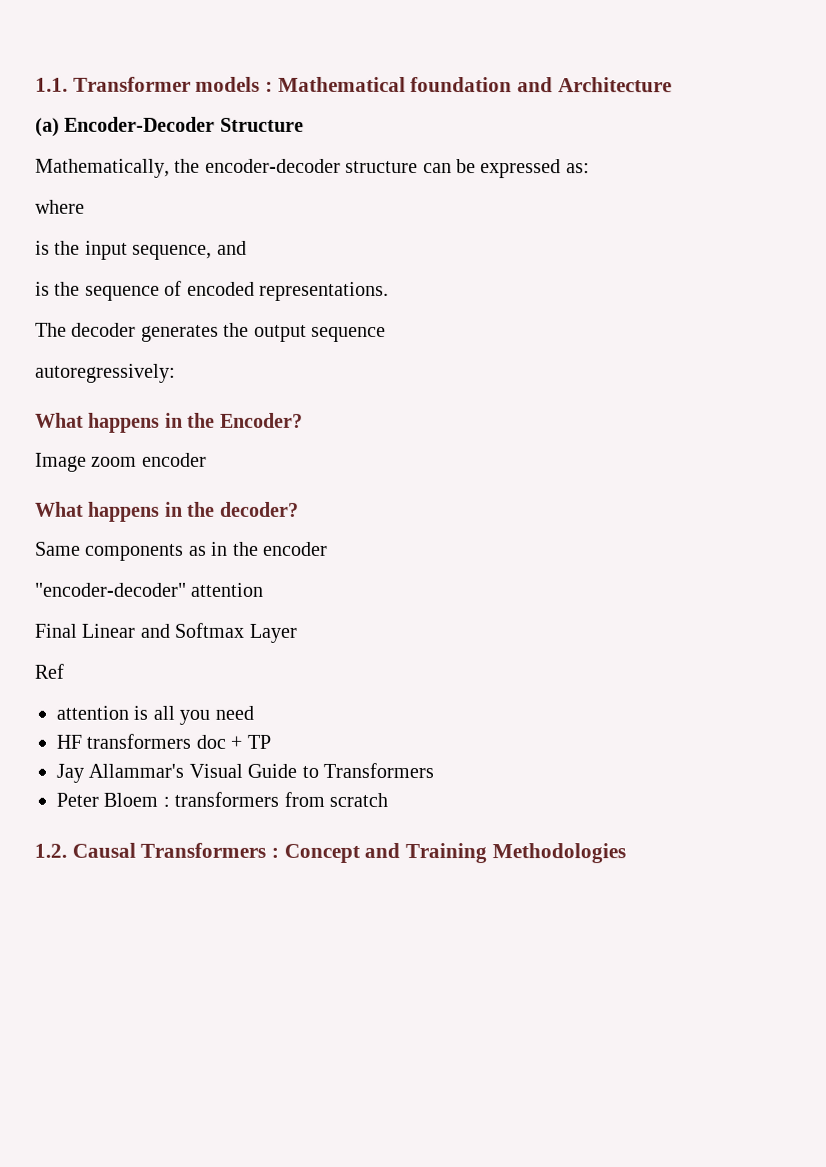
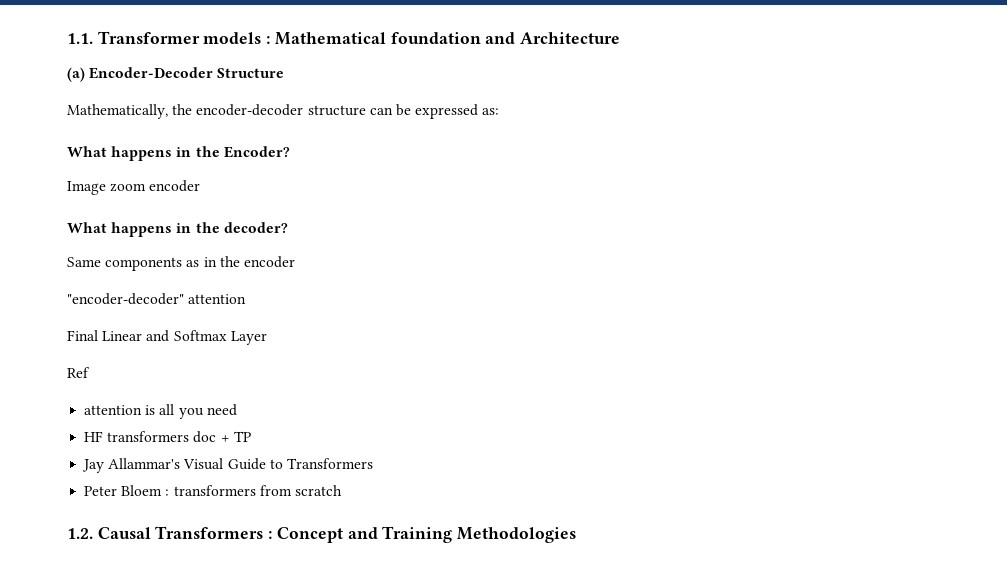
[35,199,85,214] [35,240,247,260] [35,280,389,301] [35,322,386,342] [35,363,176,383] // where // is the input sequence, and // is the sequence of encoded representations. // The decoder generates the output sequence // autoregressively: -> (500, 111) none

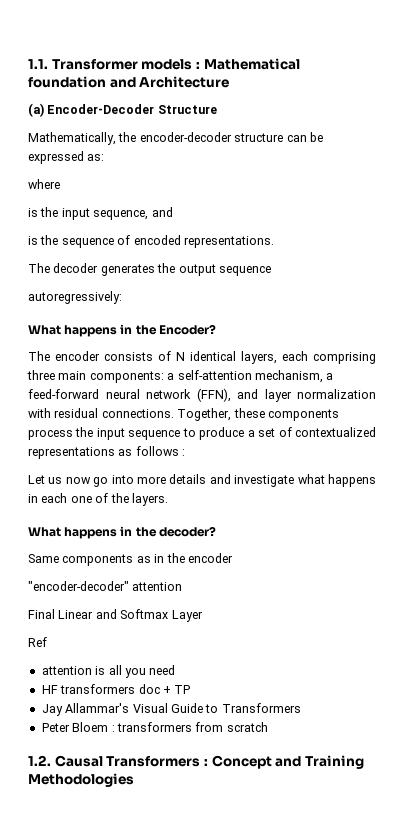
(500, 111) none -> [28,179,60,189] [28,207,173,220] [28,235,274,248] [28,263,271,276] [28,291,122,304] // where // is the input sequence, and // is the sequence of encoded representations. // The decoder generates the output sequence // autoregressively:
[67,180,201,195] Image zoom encoder -> [28,351,376,364] [27,370,334,383] [28,388,376,402] [28,408,339,421] [28,427,377,440] [28,446,186,459] [28,474,376,487] [28,493,168,506] The encoder consists of N identical layers, each comprising three main components: a self-attention mechanism, a feed-forward neural network (FFN), and layer normalization with residual connections. Together, these components process the input sequence to produce a set of contextualized representations as follows : // Let us now go into more details and investigate what happens in each one of the layers.

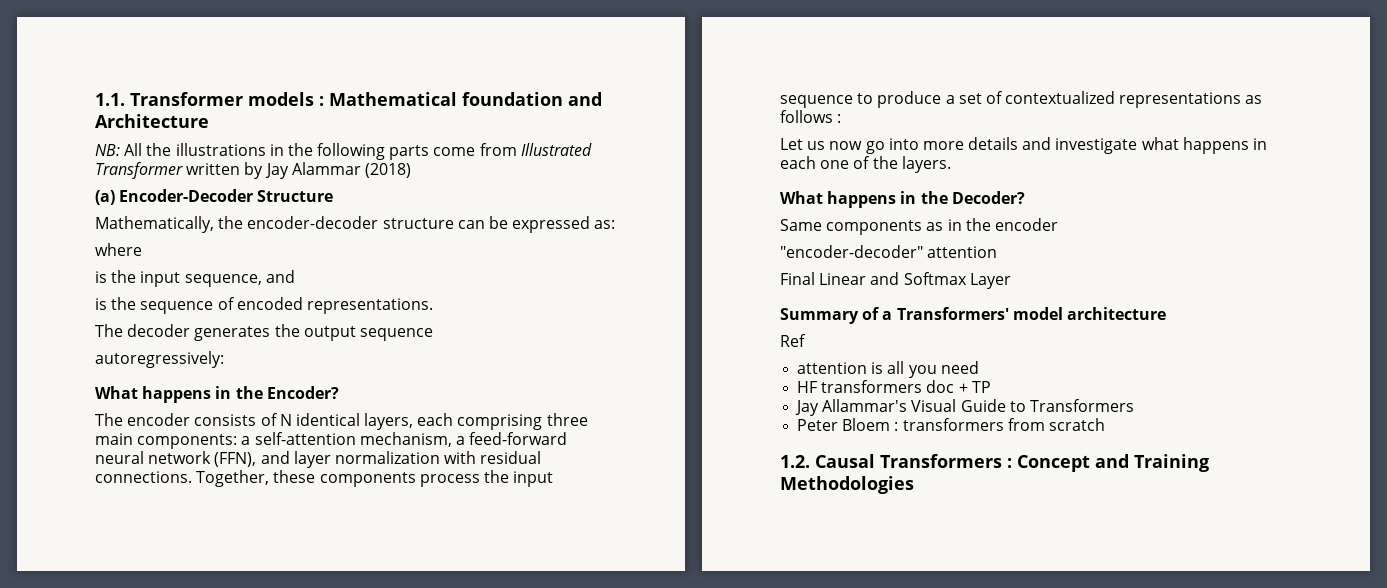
(230, 82) none -> [95,143,592,160] [95,162,411,179] // NB: All the illustrations in the following parts come from Illustrated Transformer written by Jay Alammar (2018)
[158,526,216,537] decoder? -> [951,191,1025,204] Decoder?
(203, 616) none -> [780,307,1166,324] // Summary of a Transformers' model architecture

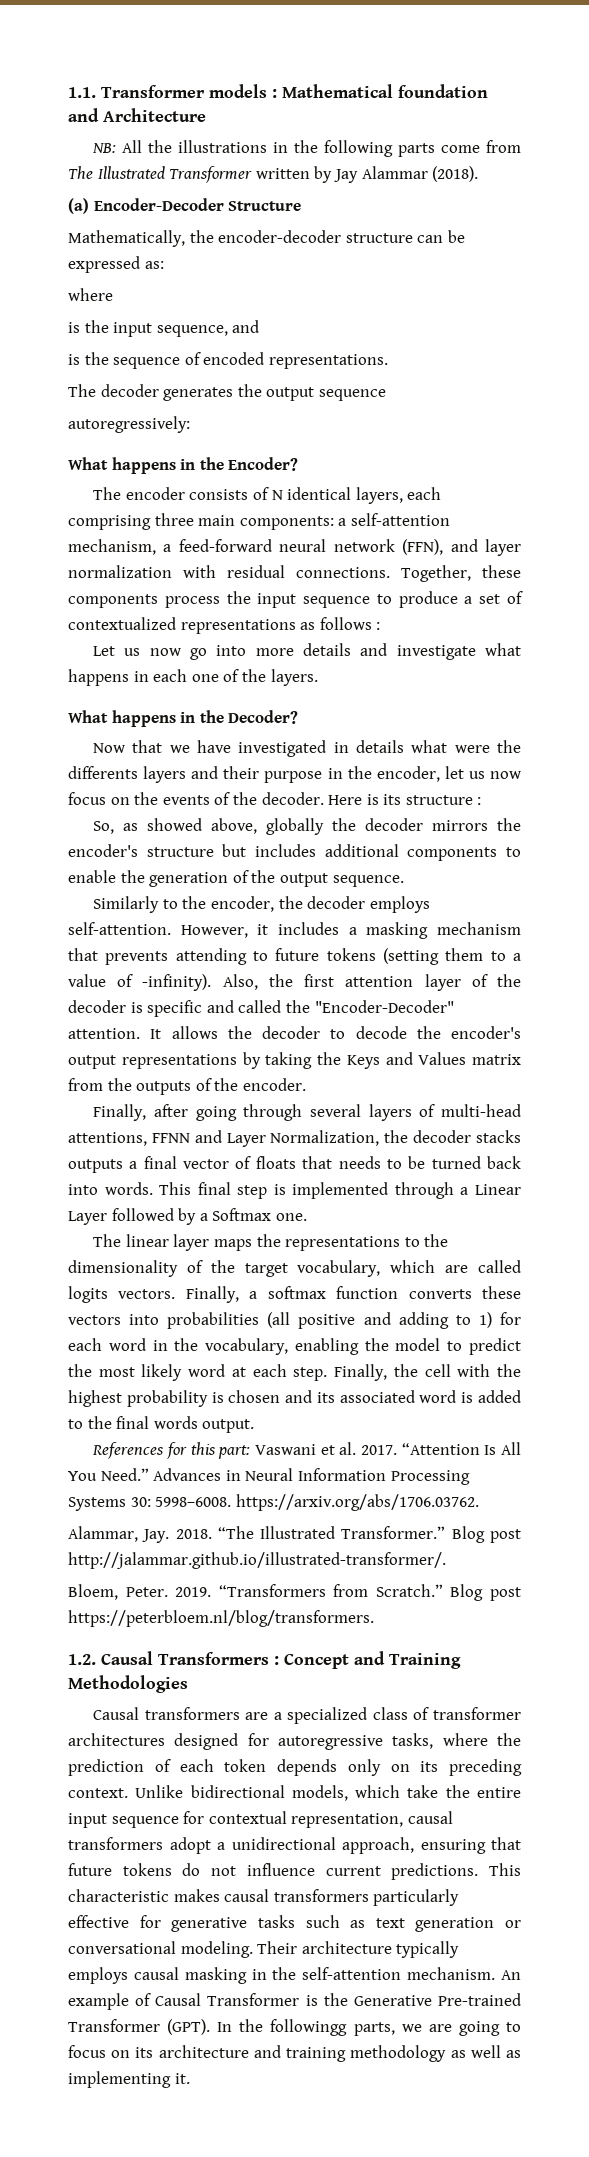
(517, 149) none -> [68,166,93,179] The
[364,163,411,178] (2018) -> [432,166,479,182] (2018).
[780,218,1058,235] [780,245,998,258] [780,272,1011,289] [780,307,1166,324] [780,334,806,347] [797,361,979,378] [797,380,991,393] [795,399,1134,416] [797,418,1105,431] Same components as in the encoder // "encoder-decoder" attention // Final Linear and Softmax Layer // Summary of a Transformers' model architecture // Ref // attention is all you need // HF transformers doc + TP // Jay Allammar's Visual Guide to Transformers // Peter Bloem : transformers from scratch -> [93,740,522,757] [68,766,522,783] [68,792,482,805] [93,818,521,835] [68,844,521,861] [68,870,404,887] [93,896,430,913] [68,922,521,939] [68,948,521,965] [68,974,521,991] [68,1000,454,1017] [68,1026,521,1039] [68,1052,521,1069] [68,1078,306,1095] [93,1104,521,1121] [68,1130,521,1147] [68,1156,521,1173] [68,1182,521,1199] [68,1208,307,1225] [93,1234,449,1251] [68,1260,521,1277] [68,1286,521,1303] [68,1312,521,1329] [68,1338,521,1355] [68,1364,521,1381] [68,1390,521,1407] [68,1416,255,1433] [92,1442,521,1459] [68,1468,470,1485] [68,1494,479,1511] [68,1526,521,1543] [68,1552,446,1569] [68,1584,521,1601] [68,1610,374,1627] Now that we have investigated in details what were the differents layers and their purpose in the encoder, let us now focus on the events of the decoder. Here is its structure : // So, as showed above, globally the decoder mirrors the encoder's structure but includes additional components to enable the generation of the output sequence. // Similarly to the encoder, the decoder employs self-attention. However, it includes a masking mechanism that prevents attending to future tokens (setting them to a value of -infinity). Also, the first attention layer of the decoder is specific and called the "Encoder-Decoder" attention. It allows the decoder to decode the encoder's output representations by taking the Keys and Values matrix from the outputs of the encoder. // Finally, after going through several layers of multi-head attentions, FFNN and Layer Normalization, the decoder stacks outputs a final vector of floats that needs to be turned back into words. This final step is implemented through a Linear Layer followed by a Softmax one. // The linear layer maps the representations to the dimensionality of the target vocabulary, which are called logits vectors. Finally, a softmax function converts these vectors into probabilities (all positive and adding to 1) for each word in the vocabulary, enabling the model to predict the most likely word at each step. Finally, the cell with the highest probability is chosen and its associated word is added to the final words output. // References for this part: Vaswani et al. 2017. “Attention Is All You Need.” Advances in Neural Information Processing Systems 30: 5998–6008. https://arxiv.org/abs/1706.03762. // Alammar, Jay. 2018. “The Illustrated Transformer.” Blog post http://jalammar.github.io/illustrated-transformer/. // Bloem, Peter. 2019. “Transformers from Scratch.” Blog post https://peterbloem.nl/blog/transformers.
(914, 485) none -> [93,1707,521,1724] [68,1733,521,1750] [68,1759,522,1776] [68,1785,521,1801] [68,1811,453,1828] [68,1837,521,1854] [68,1863,521,1880] [68,1889,460,1906] [68,1915,521,1932] [68,1941,460,1958] [68,1967,521,1984] [68,1993,521,2010] [68,2019,521,2036] [68,2045,521,2062] [68,2071,190,2088] // Causal transformers are a specialized class of transformer architectures designed for autoregressive tasks, where the prediction of each token depends only on its preceding context. Unlike bidirectional models, which take the entire input sequence for contextual representation, causal transformers adopt a unidirectional approach, ensuring that future tokens do not influence current predictions. This characteristic makes causal transformers particularly effective for generative tasks such as text generation or conversational modeling. Their architecture typically employs causal masking in the self-attention mechanism. An example of Causal Transformer is the Generative Pre-trained Transformer (GPT). In the followingg parts, we are going to focus on its architecture and training methodology as well as implementing it.

